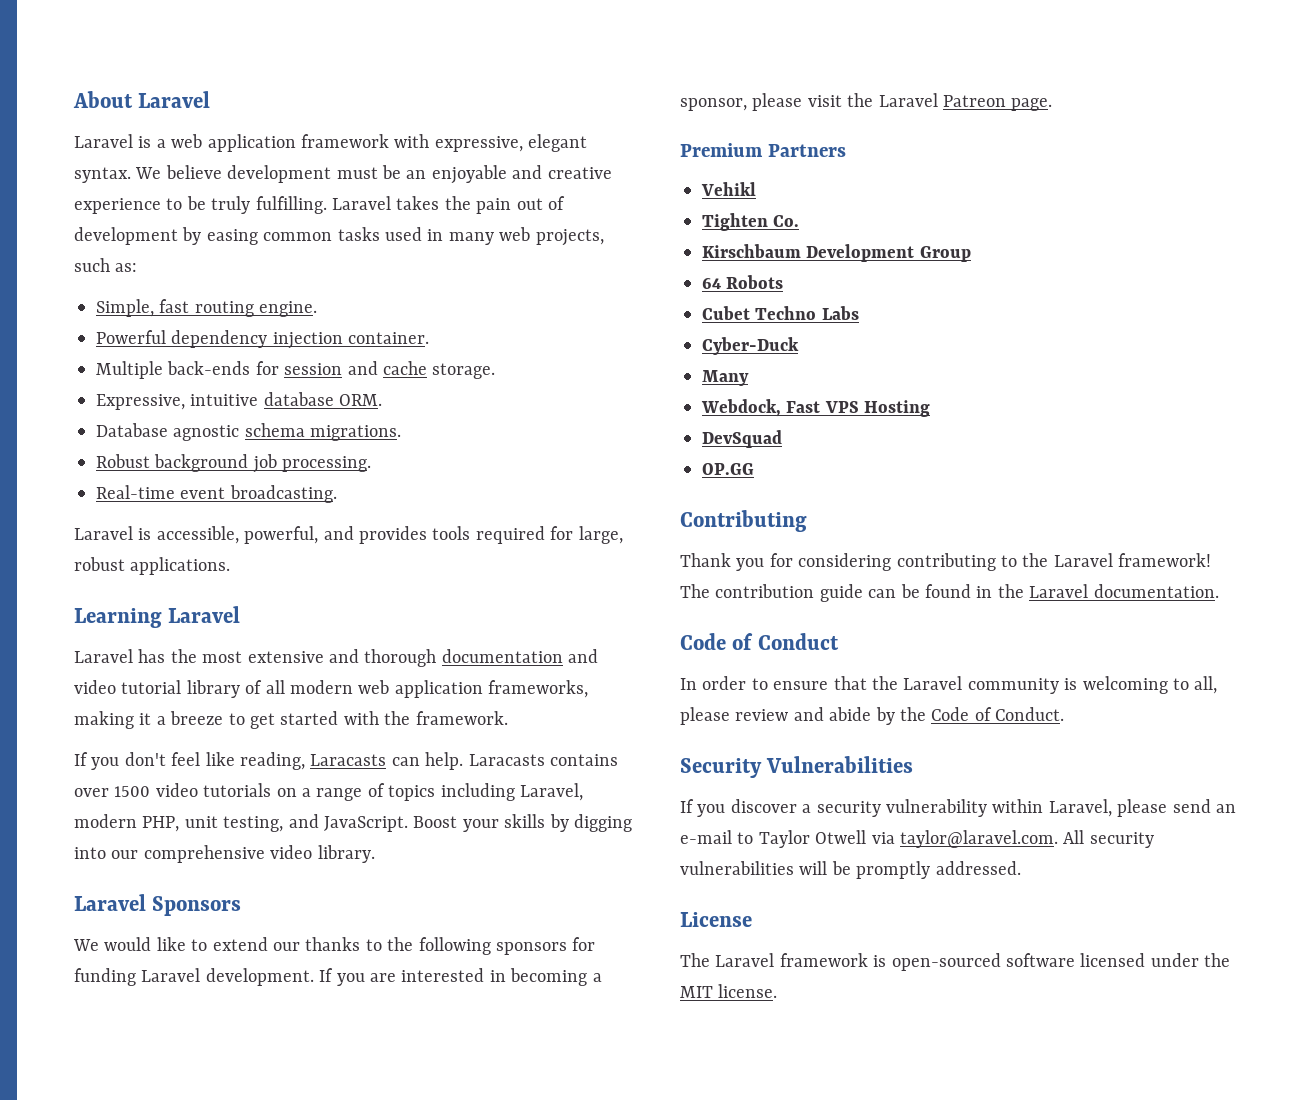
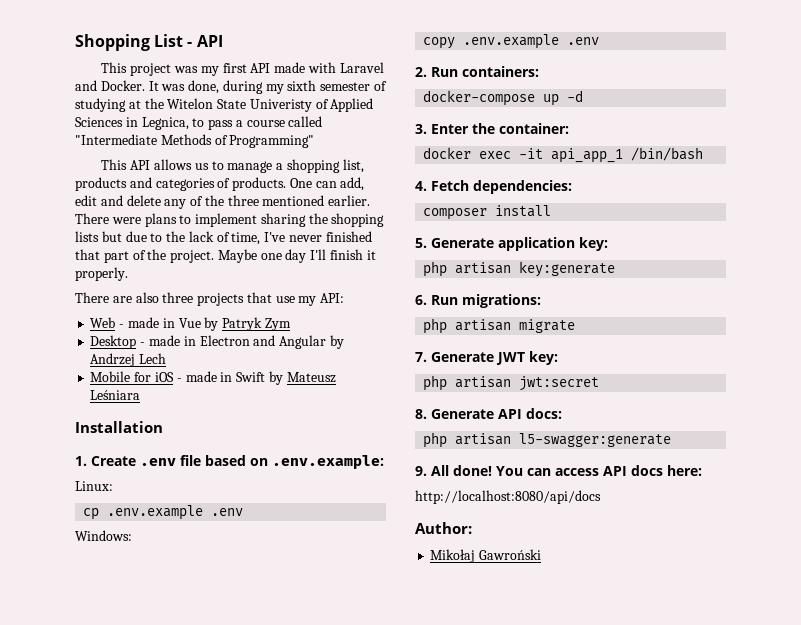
[73,91,211,108] [74,134,588,152] [74,165,612,184] [74,196,565,214] [74,227,604,246] [74,258,138,272] [96,299,318,317] [96,330,430,349] [96,361,496,379] [96,392,383,410] [96,423,402,441] [96,454,372,473] [96,485,337,503] [74,526,623,544] [74,557,231,575] [74,606,241,628] [74,649,599,667] [74,680,589,698] [74,711,508,729] [74,752,618,770] [74,783,583,801] [74,814,632,832] [74,845,375,863] [74,894,242,916] [73,937,596,955] [74,968,602,986] [680,93,1053,111] [680,143,846,157] [701,182,756,196] [702,213,800,231] [702,244,971,262] [702,275,784,289] [702,306,859,320] [702,337,799,355] [702,370,749,386] [701,399,931,417] [702,430,782,448] [702,463,754,475] [680,510,807,532] [680,553,1212,571] [680,584,1219,602] [680,633,839,650] [680,676,1218,694] [680,707,1065,725] [680,756,914,778] [680,799,1236,817] [680,830,1154,848] [680,861,1021,879] [680,912,752,927] [680,953,1231,971] [680,984,778,998] About Laravel // Laravel is a web application framework with expressive, elegant syntax. We believe development must be an enjoyable and creative experience to be truly fulfilling. Laravel takes the pain out of development by easing common tasks used in many web projects, such as: // Simple, fast routing engine. // Powerful dependency injection container. // Multiple back-ends for session and cache storage. // Expressive, intuitive database ORM. // Database agnostic schema migrations. // Robust background job processing. // Real-time event broadcasting. // Laravel is accessible, powerful, and provides tools required for large, robust applications. // Learning Laravel // Laravel has the most extensive and thorough documentation and video tutorial library of all modern web application frameworks, making it a breeze to get started with the framework. // If you don't feel like reading, Laracasts can help. Laracasts contains over 1500 video tutorials on a range of topics including Laravel, modern PHP, unit testing, and JavaScript. Boost your skills by digging into our comprehensive video library. // Laravel Sponsors // We would like to extend our thanks to the following sponsors for funding Laravel development. If you are interested in becoming a sponsor, please visit the Laravel Patreon page. // Premium Partners // Vehikl // Tighten Co. // Kirschbaum Development Group // 64 Robots // Cubet Techno Labs // Cyber-Duck // Many // Webdock, Fast VPS Hosting // DevSquad // OP.GG // Contributing // Thank you for considering contributing to the Laravel framework! The contribution guide can be found in the Laravel documentation. // Code of Conduct // In order to ensure that the Laravel community is welcoming to all, please review and abide by the Code of Conduct. // Security Vulnerabilities // If you discover a security vulnerability within Laravel, please send an e-mail to Taylor Otwell via taylor@laravel.com. All security vulnerabilities will be promptly addressed. // License // The Laravel framework is open-sourced software licensed under the MIT license. -> [75,34,223,51] [101,62,384,76] [75,80,388,94] [75,98,374,112] [75,116,323,130] [75,134,315,148] [101,159,364,173] [75,177,365,191] [75,195,371,209] [75,213,385,227] [75,231,372,245] [75,249,376,263] [75,267,128,281] [75,292,345,306] [90,317,291,331] [90,335,344,349] [90,353,167,367] [90,371,336,385] [90,390,141,400] [75,421,163,433] [75,455,384,469] [75,481,113,491] [83,505,244,520] [75,530,132,541] [423,34,600,49] [415,66,539,77] [423,90,584,106] [415,123,569,134] [423,147,704,163] [415,180,572,194] [423,205,552,220] [415,237,608,251] [423,261,616,277] [415,294,541,308] [423,318,576,334] [415,351,558,365] [423,375,600,391] [415,408,562,419] [423,432,672,448] [415,465,702,476] [415,490,601,504] [415,522,472,534] [430,549,542,563] Shopping List - API // This project was my first API made with Laravel and Docker. It was done, during my sixth semester of studying at the Witelon State Univeristy of Applied Sciences in Legnica, to pass a course called "Intermediate Methods of Programming" // This API allows us to manage a shopping list, products and categories of products. One can add, edit and delete any of the three mentioned earlier. There were plans to implement sharing the shopping lists but due to the lack of time, I've never finished that part of the project. Maybe one day I'll finish it properly. // There are also three projects that use my API: // Web - made in Vue by Patryk Zym // Desktop - made in Electron and Angular by Andrzej Lech // Mobile for iOS - made in Swift by Mateusz Leśniara // Installation // 1. Create .env file based on .env.example: // Linux: // cp .env.example .env // Windows: // copy .env.example .env // 2. Run containers: // docker-compose up -d // 3. Enter the container: // docker exec -it api_app_1 /bin/bash // 4. Fetch dependencies: // composer install // 5. Generate application key: // php artisan key:generate // 6. Run migrations: // php artisan migrate // 7. Generate JWT key: // php artisan jwt:secret // 8. Generate API docs: // php artisan l5-swagger:generate // 9. All done! You can access API docs here: // http://localhost:8080/api/docs // Author: // Mikołaj Gawroński

